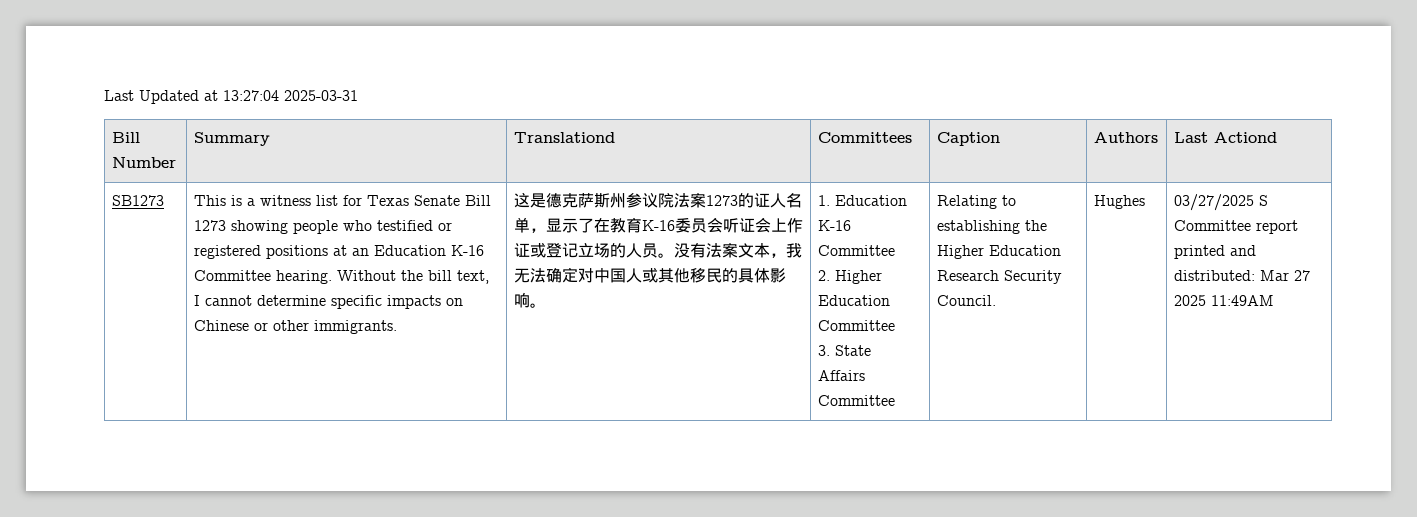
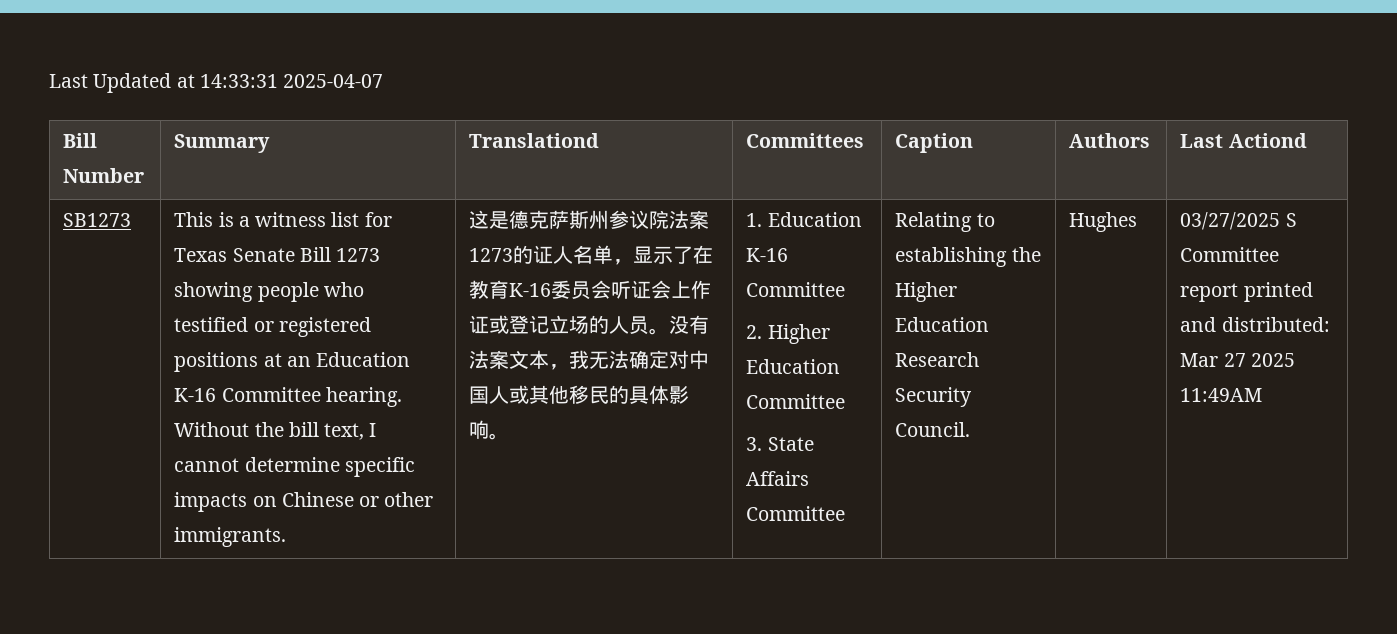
[223,90,358,101] 13:27:04 2025-03-31 -> [199,74,384,88] 14:33:31 2025-04-07

